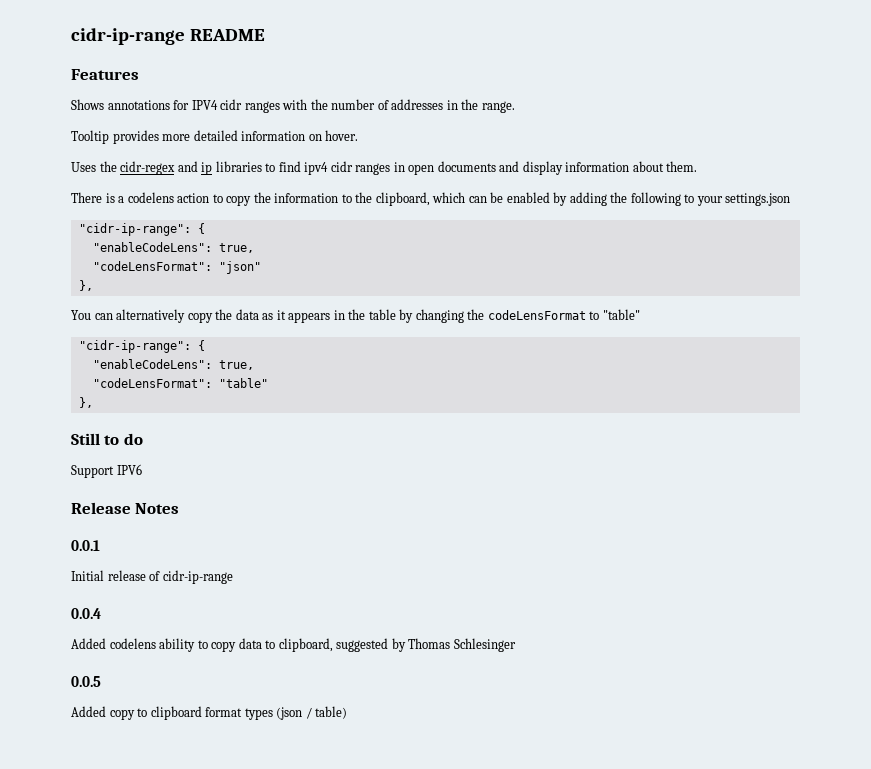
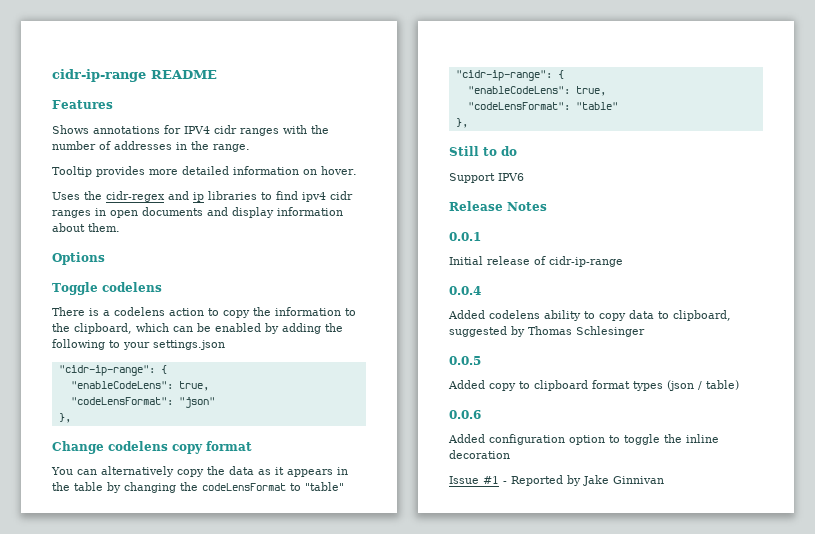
(698, 166) none -> [52,252,105,265] [52,282,162,295] // Options // Toggle codelens
(93, 285) none -> [52,441,252,454] // Change codelens copy format
(348, 712) none -> [449,410,481,419] [448,434,719,445] [449,450,510,459] [449,475,664,486] // 0.0.6 // Added configuration option to toggle the inline decoration // Issue #1 - Reported by Jake Ginnivan

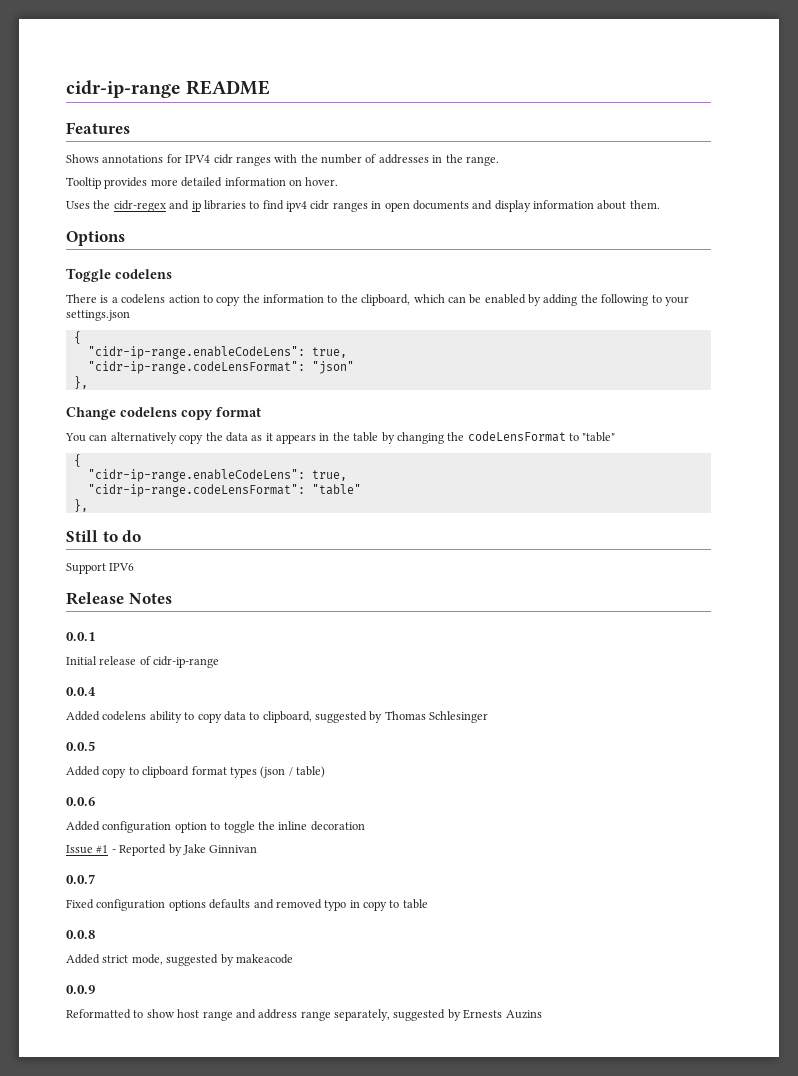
[58,365,167,376] [70,381,209,391] [70,397,173,405] "cidr-ip-range": { // "enableCodeLens": true, // "codeLensFormat": -> [73,331,81,344] [87,346,347,359] [87,361,305,374] { // "cidr-ip-range.enableCodeLens": true, // "cidr-ip-range.codeLensFormat":
[455,70,564,81] [467,86,606,96] [467,102,570,110] "cidr-ip-range": { // "enableCodeLens": true, // "codeLensFormat": -> [73,454,81,467] [87,469,347,482] [87,484,305,497] { // "cidr-ip-range.enableCodeLens": true, // "cidr-ip-range.codeLensFormat":
(664, 480) none -> [66,874,95,884] [66,899,428,911] [66,930,95,939] [66,954,293,966] [66,985,95,994] [66,1009,542,1021] // 0.0.7 // Fixed configuration options defaults and removed typo in copy to table // 0.0.8 // Added strict mode, suggested by makeacode // 0.0.9 // Reformatted to show host range and address range separately, suggested by Ernests Auzins

